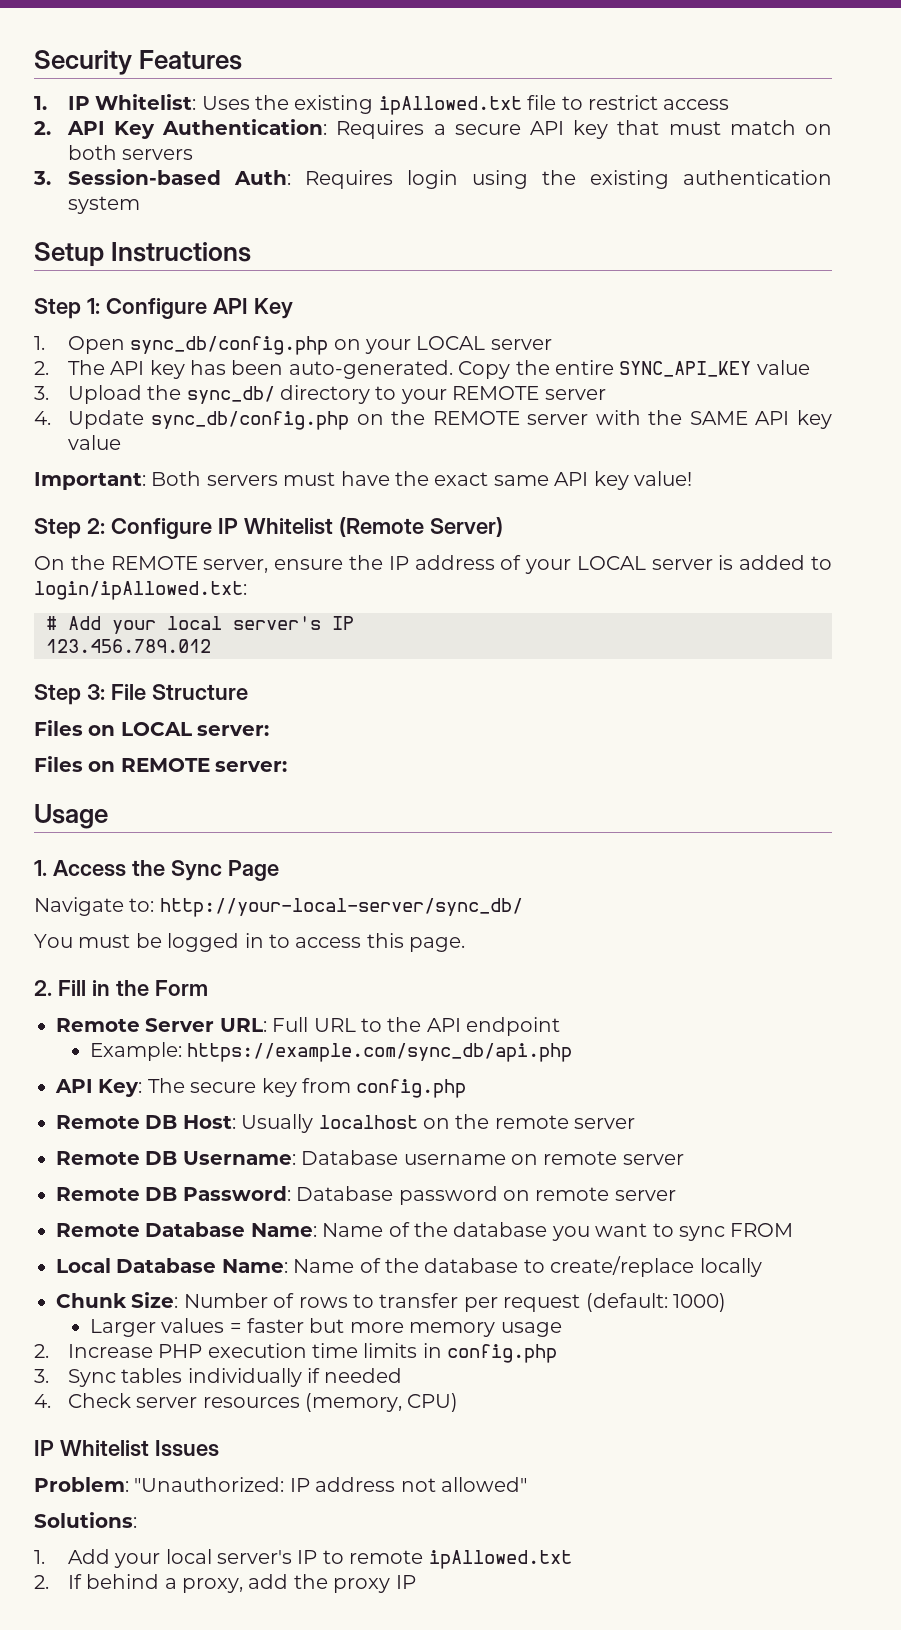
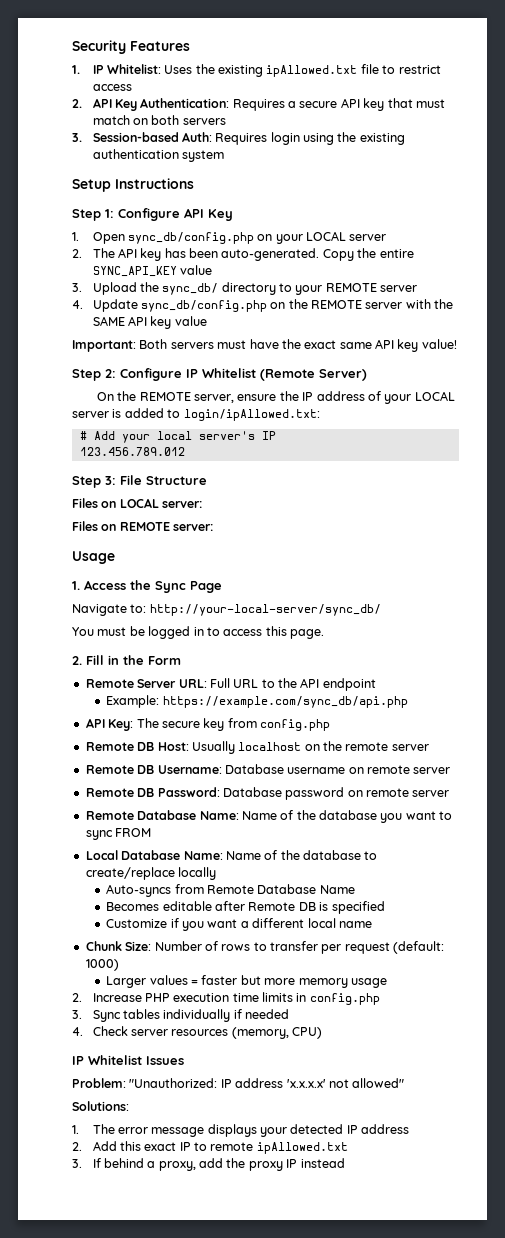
(762, 1267) none -> [106,884,355,897] [106,901,385,914] [106,918,372,931] // Auto-syncs from Remote Database Name // Becomes editable after Remote DB is specified // Customize if you want a different local name
(396, 1484) none -> [286,1079,326,1088] 'x.x.x.x'
[67,1549,292,1568] Add your local server's -> [92,1124,410,1137] [72,1141,177,1151] The error message displays your detected IP address // 2. Add this exact
[34,1575,49,1589] 2. -> [72,1159,82,1168] 3.
(416, 1582) none -> [300,1158,345,1168] instead

